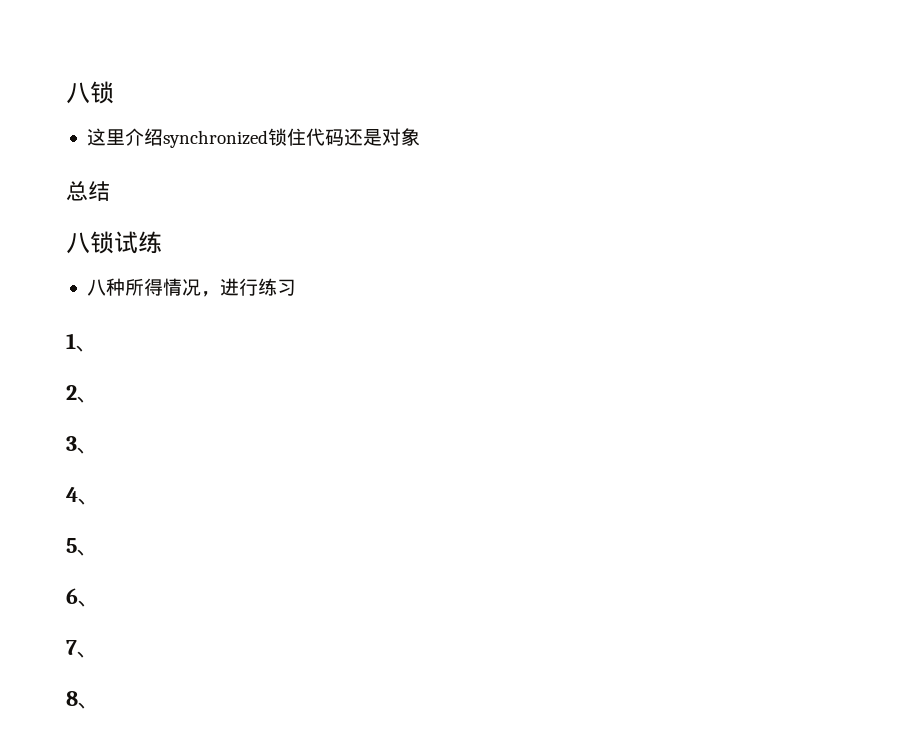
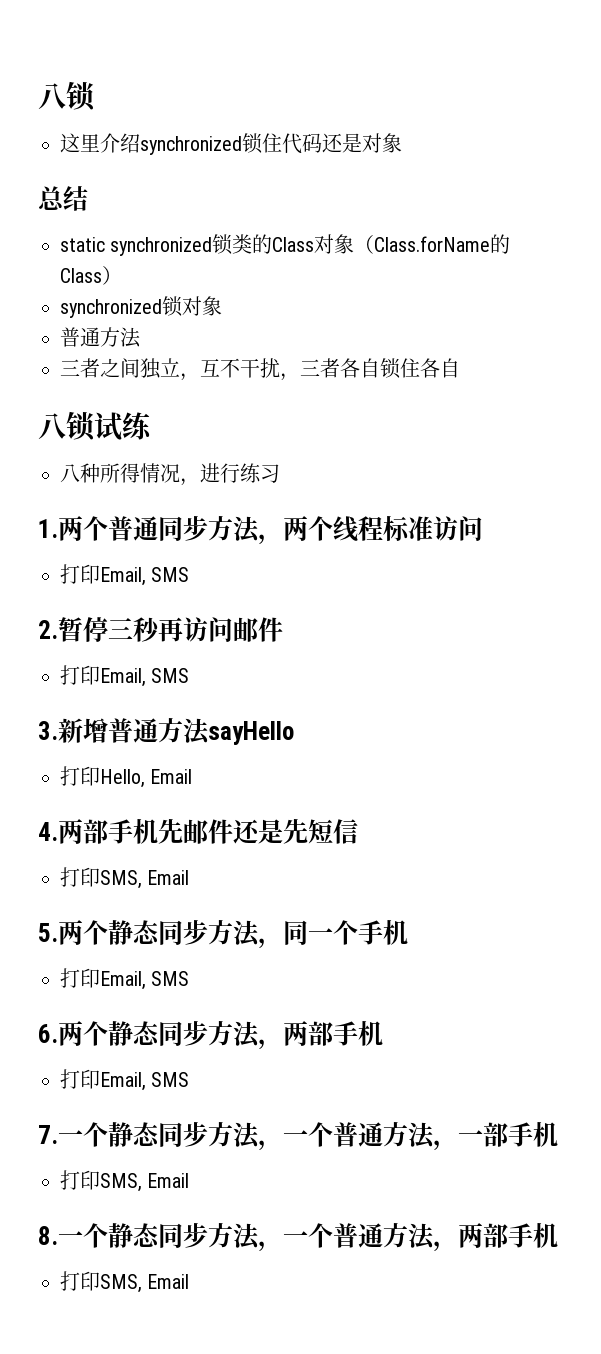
(110, 191) none -> [60,234,511,256] [60,266,122,285] [60,296,222,318] [60,327,141,348] [60,358,460,381] // static synchronized锁类的Class对象（Class.forName的Class） // synchronized锁对象 // 普通方法 // 三者之间独立，互不干扰，三者各自锁住各自
[66,333,98,352] [66,385,99,403] [66,436,99,454] [66,487,100,505] [66,538,99,556] [66,588,100,607] [66,640,99,658] [66,691,100,709] 1、 // 2、 // 3、 // 4、 // 5、 // 6、 // 7、 // 8、 -> [38,516,483,545] [60,564,190,586] [38,617,283,642] [60,665,190,687] [38,718,294,745] [60,766,193,788] [38,819,358,844] [60,867,190,889] [38,920,408,949] [60,968,190,990] [38,1021,383,1050] [60,1069,190,1091] [38,1122,558,1151] [60,1170,190,1192] [38,1223,558,1252] [60,1271,190,1293] 1.两个普通同步方法，两个线程标准访问 // 打印Email, SMS // 2.暂停三秒再访问邮件 // 打印Email, SMS // 3.新增普通方法sayHello // 打印Hello, Email // 4.两部手机先邮件还是先短信 // 打印SMS, Email // 5.两个静态同步方法，同一个手机 // 打印Email, SMS // 6.两个静态同步方法，两部手机 // 打印Email, SMS // 7.一个静态同步方法，一个普通方法，一部手机 // 打印SMS, Email // 8.一个静态同步方法，一个普通方法，两部手机 // 打印SMS, Email

